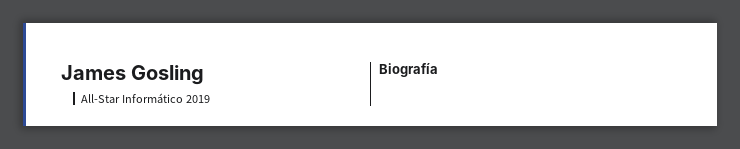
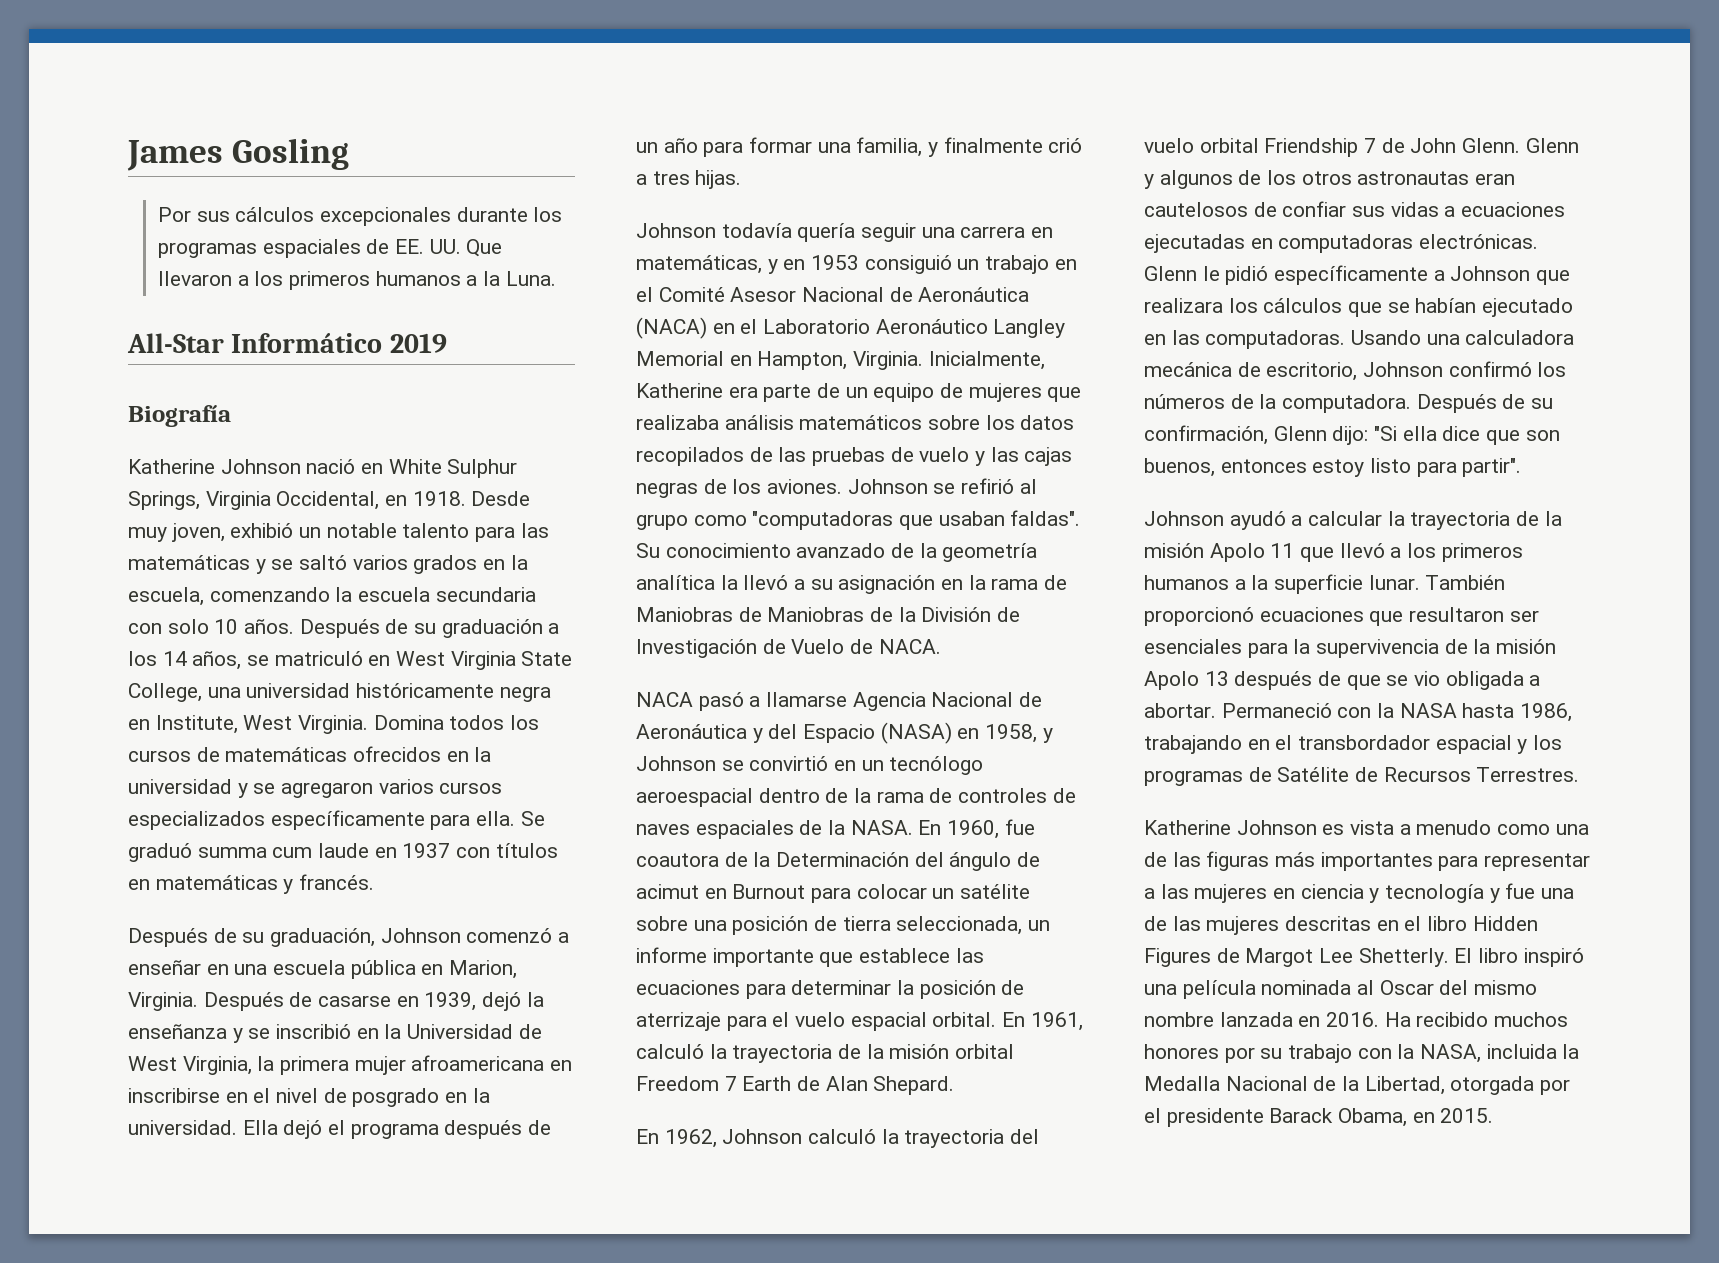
[80,93,210,103] [379,63,438,77] All-Star Informático 2019 // Biografía -> [158,207,563,226] [158,239,503,258] [158,271,556,290] [127,333,447,353] [128,405,231,427] [128,459,518,478] [128,491,531,510] [128,523,549,542] [128,555,528,574] [128,587,536,606] [128,619,560,638] [128,651,573,670] [128,683,551,702] [128,715,540,734] [128,746,492,762] [128,779,503,798] [128,810,545,830] [128,843,558,862] [128,874,375,894] [128,928,570,947] [128,960,518,979] [128,992,544,1011] [128,1024,542,1043] [128,1055,573,1075] [128,1088,490,1107] [128,1120,552,1139] [636,137,1083,157] [636,170,742,189] [636,223,1054,242] [636,255,1077,274] [636,287,1030,302] [636,317,1066,339] [636,351,1045,370] [636,383,1082,402] [636,415,1075,430] [636,447,1073,466] [636,478,1037,498] [636,510,1081,530] [636,543,1038,562] [636,575,1068,594] [636,607,1021,622] [636,639,941,658] [636,692,1043,711] [636,722,1053,744] [636,756,984,775] [636,788,1076,807] [636,819,1035,839] [636,852,1041,871] [636,884,1031,903] [636,916,1051,935] [636,947,984,967] [636,980,1025,999] [636,1012,1083,1031] [636,1044,1015,1063] [636,1076,955,1095] [636,1129,1040,1148] [1144,138,1579,157] [1144,170,1516,189] [1144,201,1566,217] [1144,234,1539,253] [1144,265,1571,285] [1144,298,1574,317] [1144,330,1575,349] [1144,361,1567,381] [1144,394,1554,413] [1144,425,1560,445] [1144,458,1522,477] [1144,511,1562,530] [1144,543,1523,562] [1144,574,1506,594] [1144,607,1539,626] [1144,639,1557,658] [1144,671,1541,690] [1144,703,1573,722] [1144,735,1563,754] [1144,767,1580,786] [1144,820,1589,835] [1144,851,1591,871] [1144,883,1575,903] [1144,916,1538,935] [1144,948,1584,967] [1144,980,1538,999] [1144,1012,1569,1027] [1144,1044,1580,1063] [1144,1076,1571,1095] [1144,1108,1494,1127] Por sus cálculos excepcionales durante los programas espaciales de EE. UU. Que llevaron a los primeros humanos a la Luna. // All-Star Informático 2019 // Biografía // Katherine Johnson nació en White Sulphur Springs, Virginia Occidental, en 1918. Desde muy joven, exhibió un notable talento para las matemáticas y se saltó varios grados en la escuela, comenzando la escuela secundaria con solo 10 años. Después de su graduación a los 14 años, se matriculó en West Virginia State College, una universidad históricamente negra en Institute, West Virginia. Domina todos los cursos de matemáticas ofrecidos en la universidad y se agregaron varios cursos especializados específicamente para ella. Se graduó summa cum laude en 1937 con títulos en matemáticas y francés. // Después de su graduación, Johnson comenzó a enseñar en una escuela pública en Marion, Virginia. Después de casarse en 1939, dejó la enseñanza y se inscribió en la Universidad de West Virginia, la primera mujer afroamericana en inscribirse en el nivel de posgrado en la universidad. Ella dejó el programa después de un año para formar una familia, y finalmente crió a tres hijas. // Johnson todavía quería seguir una carrera en matemáticas, y en 1953 consiguió un trabajo en el Comité Asesor Nacional de Aeronáutica (NACA) en el Laboratorio Aeronáutico Langley Memorial en Hampton, Virginia. Inicialmente, Katherine era parte de un equipo de mujeres que realizaba análisis matemáticos sobre los datos recopilados de las pruebas de vuelo y las cajas negras de los aviones. Johnson se refirió al grupo como "computadoras que usaban faldas". Su conocimiento avanzado de la geometría analítica la llevó a su asignación en la rama de Maniobras de Maniobras de la División de Investigación de Vuelo de NACA. // NACA pasó a llamarse Agencia Nacional de Aeronáutica y del Espacio (NASA) en 1958, y Johnson se convirtió en un tecnólogo aeroespacial dentro de la rama de controles de naves espaciales de la NASA. En 1960, fue coautora de la Determinación del ángulo de acimut en Burnout para colocar un satélite sobre una posición de tierra seleccionada, un informe importante que establece las ecuaciones para determinar la posición de aterrizaje para el vuelo espacial orbital. En 1961, calculó la trayectoria de la misión orbital Freedom 7 Earth de Alan Shepard. // En 1962, Johnson calculó la trayectoria del vuelo orbital Friendship 7 de John Glenn. Glenn y algunos de los otros astronautas eran cautelosos de confiar sus vidas a ecuaciones ejecutadas en computadoras electrónicas. Glenn le pidió específicamente a Johnson que realizara los cálculos que se habían ejecutado en las computadoras. Usando una calculadora mecánica de escritorio, Johnson confirmó los números de la computadora. Después de su confirmación, Glenn dijo: "Si ella dice que son buenos, entonces estoy listo para partir". // Johnson ayudó a calcular la trayectoria de la misión Apolo 11 que llevó a los primeros humanos a la superficie lunar. También proporcionó ecuaciones que resultaron ser esenciales para la supervivencia de la misión Apolo 13 después de que se vio obligada a abortar. Permaneció con la NASA hasta 1986, trabajando en el transbordador espacial y los programas de Satélite de Recursos Terrestres. // Katherine Johnson es vista a menudo como una de las figuras más importantes para representar a las mujeres en ciencia y tecnología y fue una de las mujeres descritas en el libro Hidden Figures de Margot Lee Shetterly. El libro inspiró una película nominada al Oscar del mismo nombre lanzada en 2016. Ha recibido muchos honores por su trabajo con la NASA, incluida la Medalla Nacional de la Libertad, otorgada por el presidente Barack Obama, en 2015.

